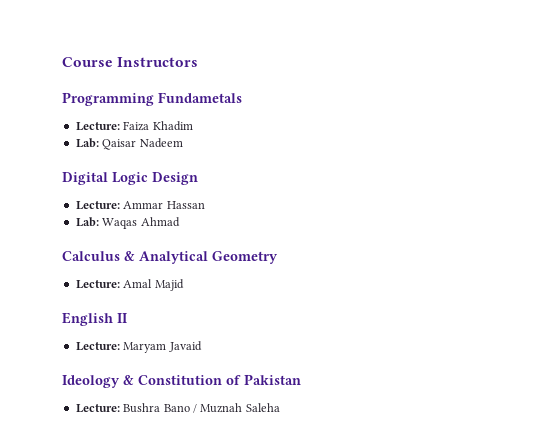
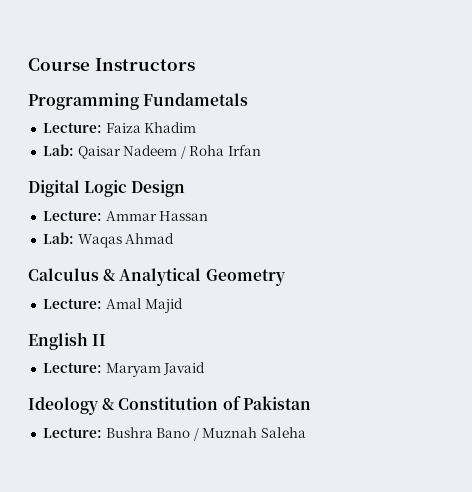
(183, 143) none -> [180,145,262,159] / Roha Irfan

